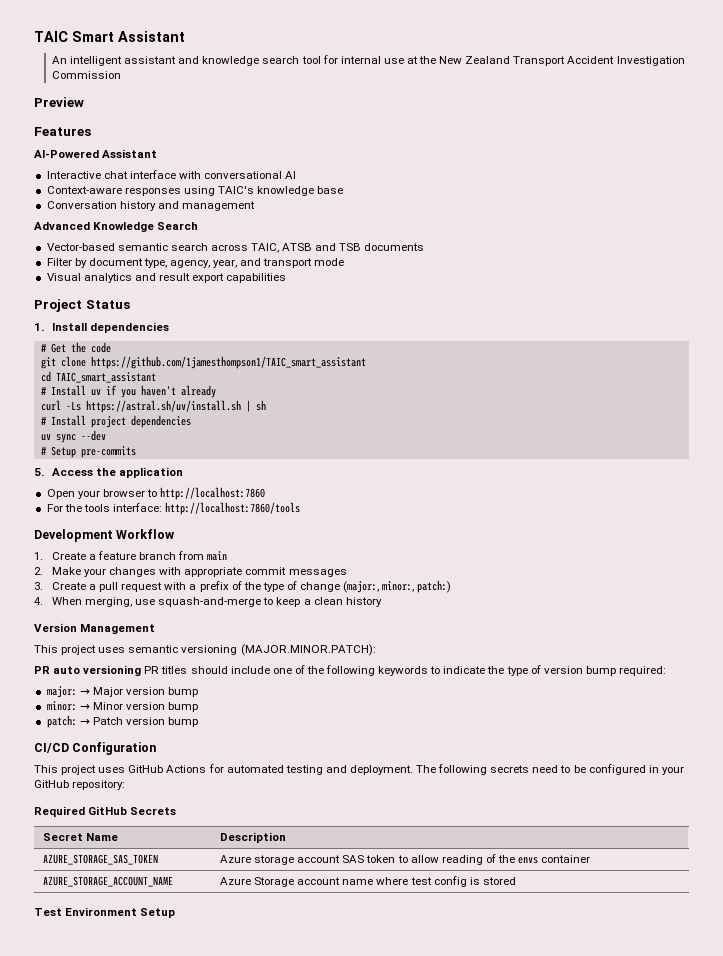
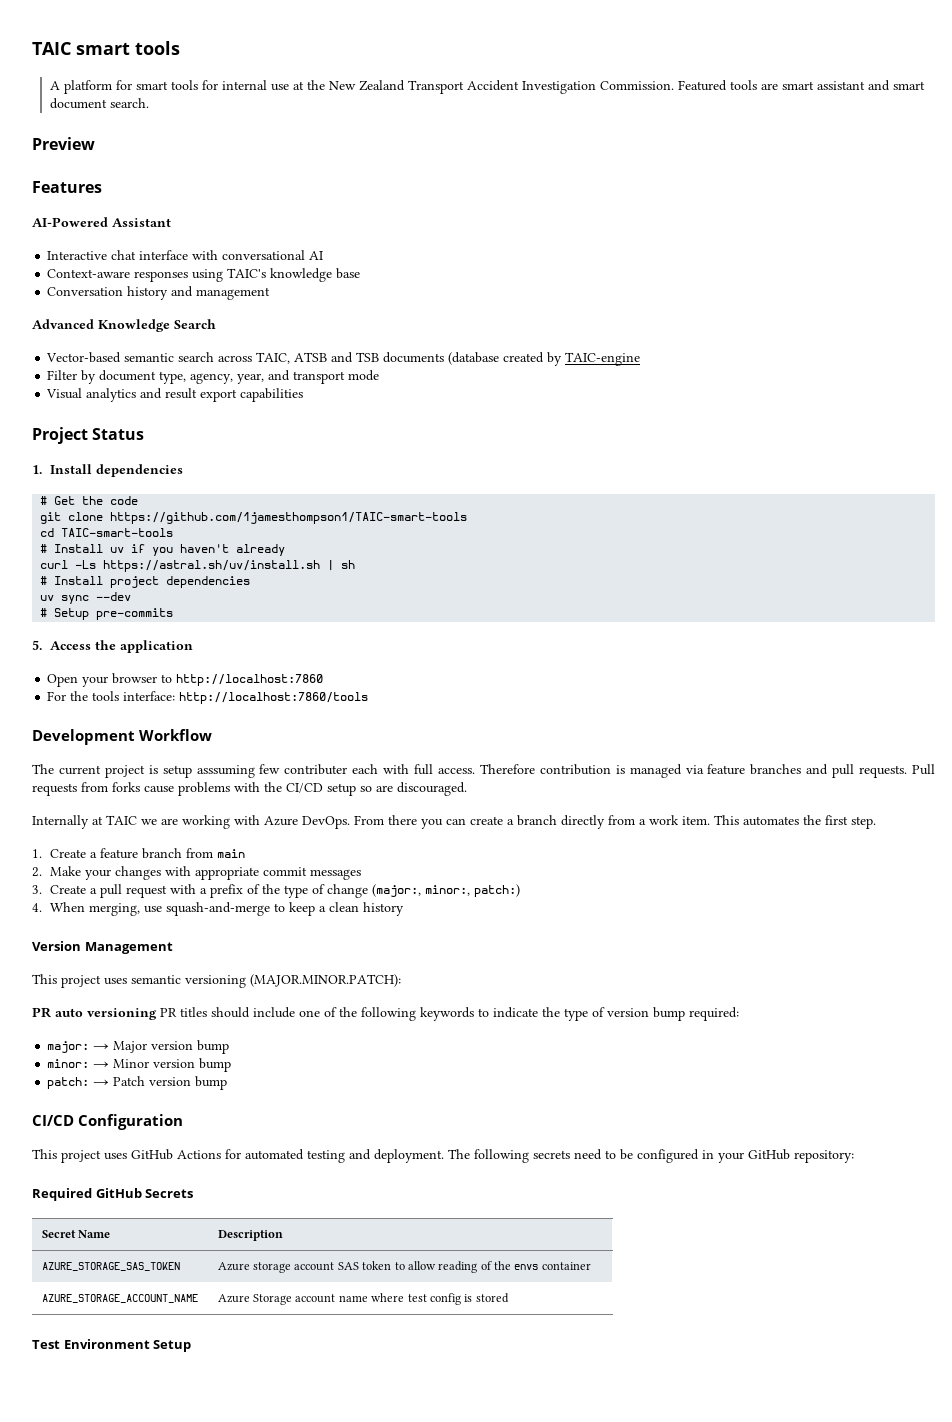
[34,31,185,42] [51,56,321,66] TAIC Smart Assistant // An intelligent assistant and knowledge search tool -> [32,41,180,55] [49,80,198,94] TAIC smart tools // A platform for smart tools
[51,71,121,79] Commission -> [599,80,925,91] [49,98,149,109] Commission. Featured tools are smart assistant and smart document search.
(425, 247) none -> [448,352,641,366] (database created by TAIC-engine
[90,356,366,369] https://github.com/1jamesthompson1/TAIC_smart_assistant -> [110,512,468,524] https://github.com/1jamesthompson1/TAIC-smart-tools
[55,372,156,383] TAIC_smart_assistant -> [61,528,174,537] TAIC-smart-tools
(175, 534) none -> [32,764,935,778] [32,782,467,796] [32,815,876,829] // The current project is setup asssuming few contributer each with full access. Therefore contribution is managed via feature branches and pull requests. Pull requests from forks cause problems with the CI/CD setup so are discouraged. // Internally at TAIC we are working with Azure DevOps. From there you can create a branch directly from a work item. This automates the first step.

